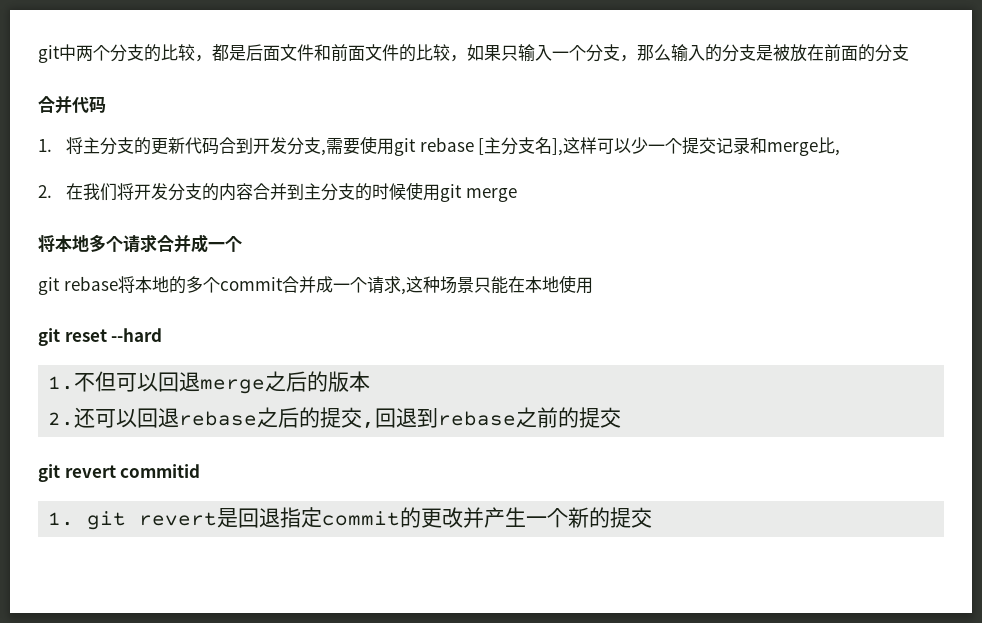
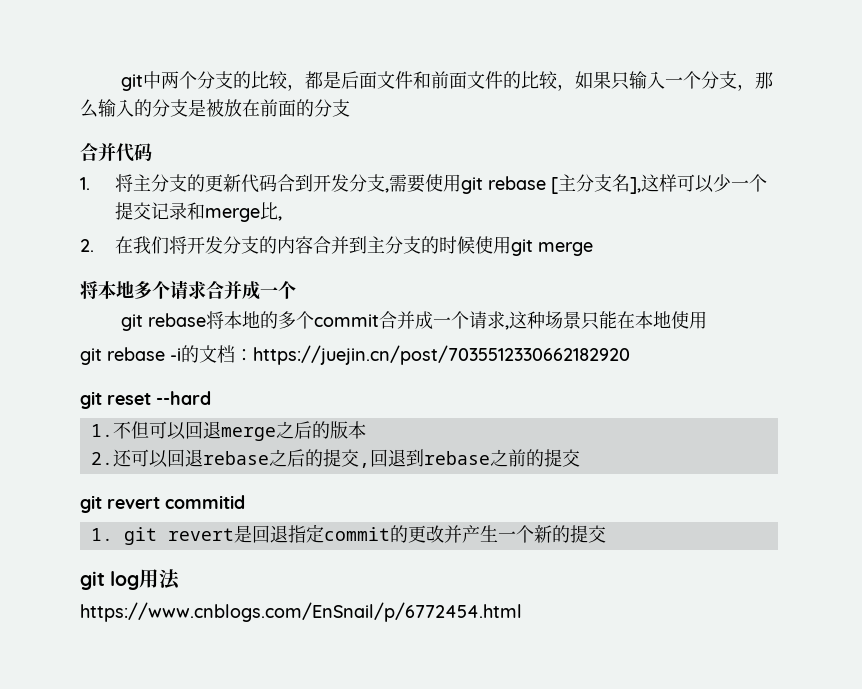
(593, 285) none -> [80,345,630,365] // git rebase -i的文档：https://juejin.cn/post/7035512330662182920
(653, 517) none -> [80,569,181,590] [80,602,522,622] // git log用法 // https://www.cnblogs.com/EnSnail/p/6772454.html

